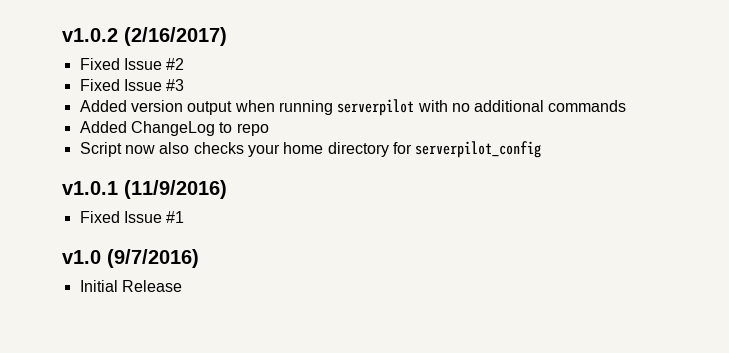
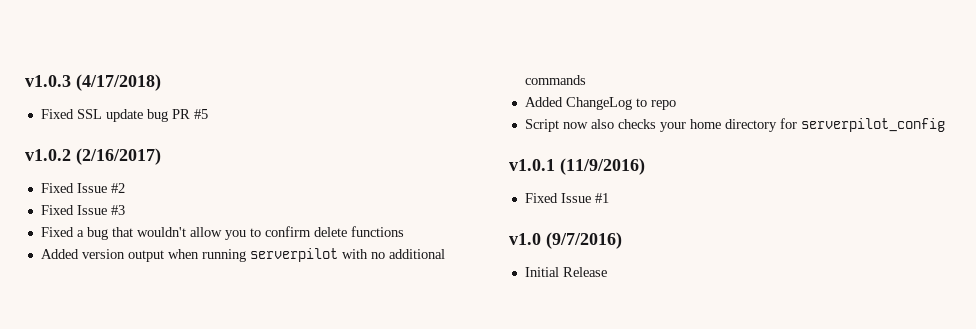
(62, 35) none -> [25,74,161,91] [40,109,208,122] v1.0.3 (4/17/2018) // Fixed SSL update bug PR #5 //
(185, 85) none -> [40,226,404,240] // Fixed a bug that wouldn't allow you to confirm delete functions

